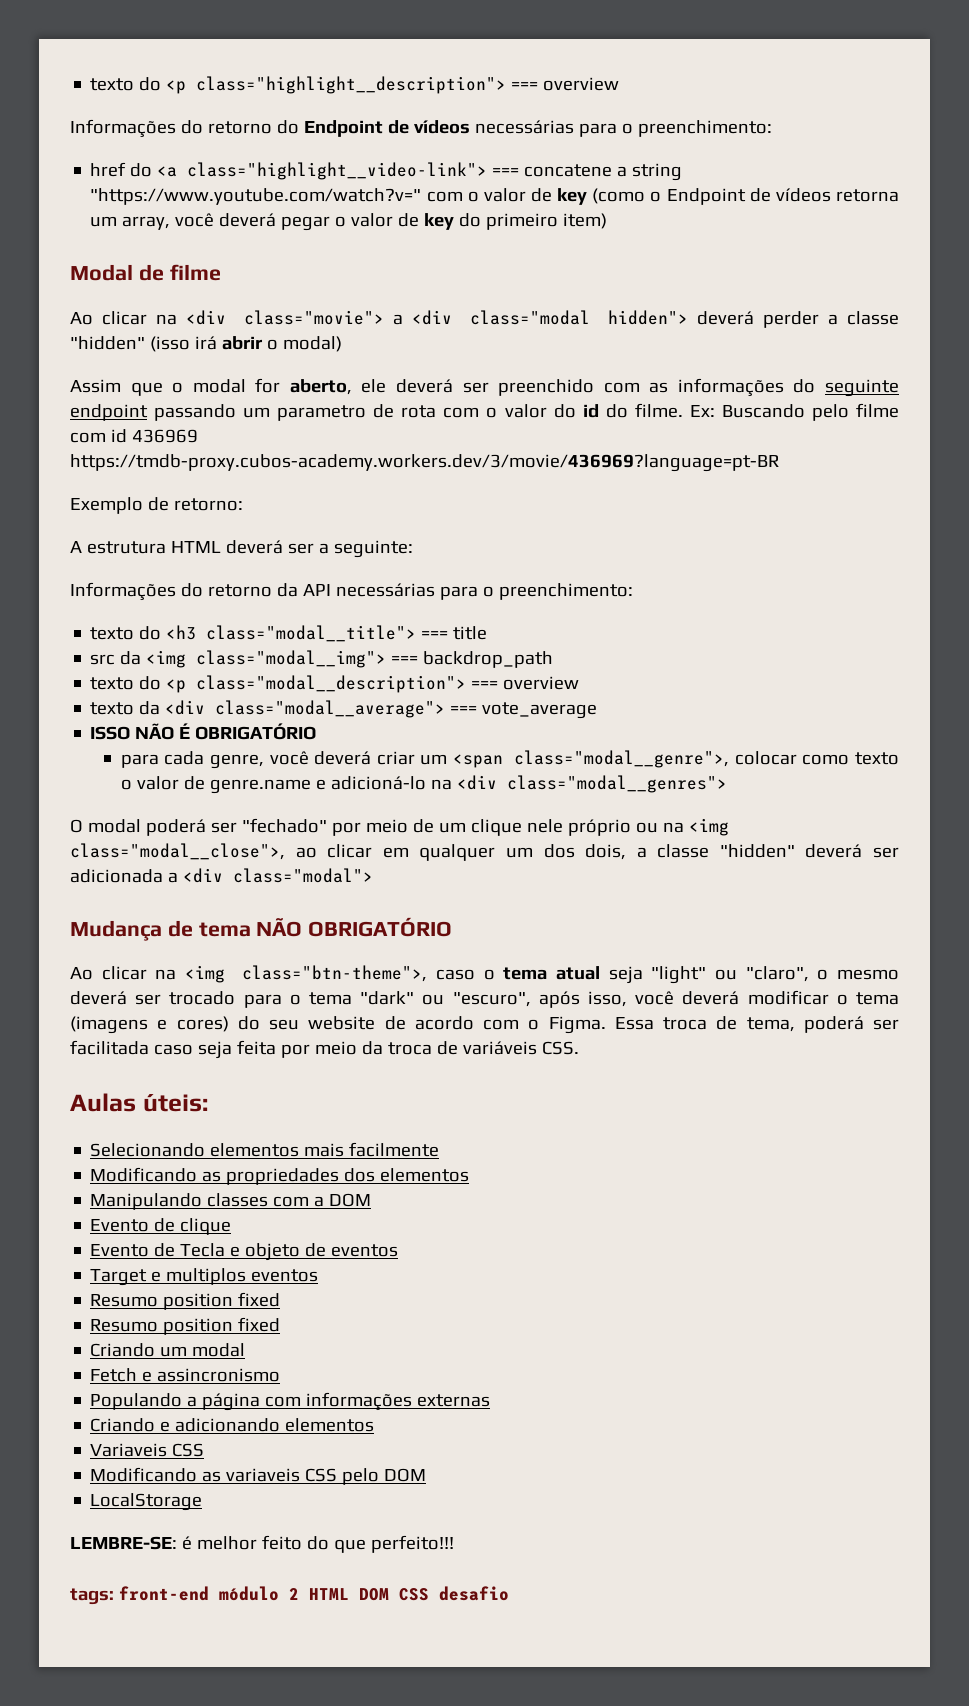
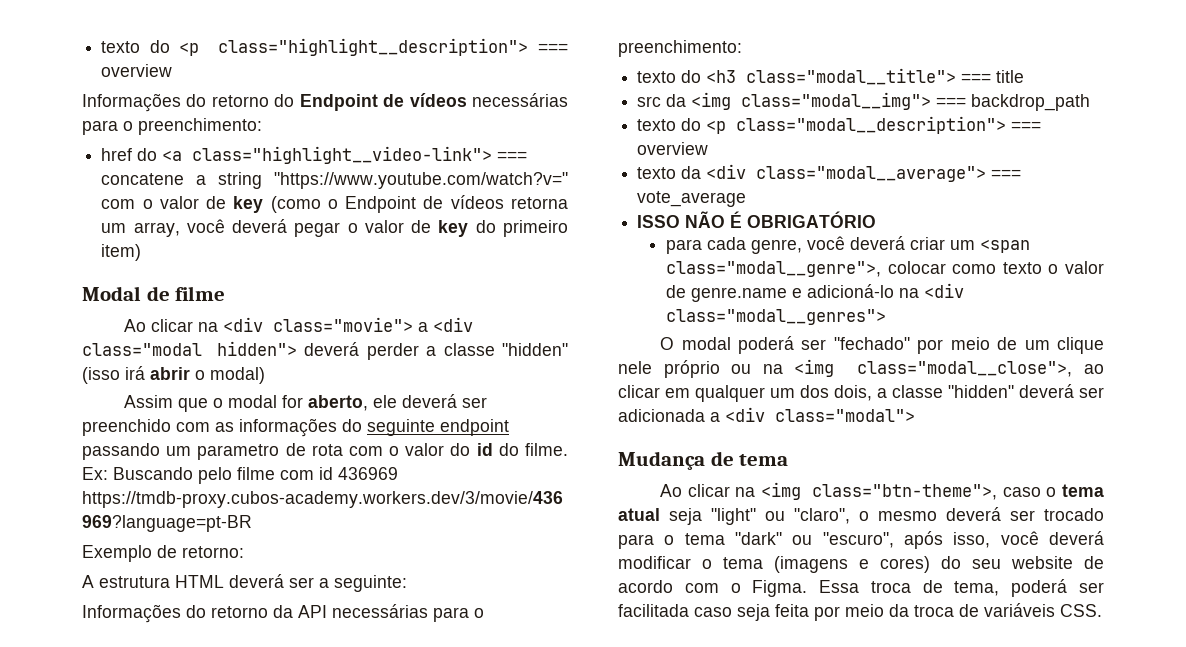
[256,917,453,937] NÃO OBRIGATÓRIO -> (789, 460) none
[70,1093,208,1112] [90,1142,440,1157] [90,1167,470,1185] [90,1193,372,1210] [90,1218,232,1235] [90,1243,399,1261] [90,1268,319,1286] [90,1292,281,1310] [90,1317,281,1335] [90,1343,246,1357] [90,1368,281,1382] [90,1392,491,1411] [90,1418,375,1432] [90,1443,205,1457] [90,1467,427,1485] [90,1493,203,1511] [70,1535,454,1553] [70,1586,509,1605] // Aulas úteis: // Selecionando elementos mais facilmente // Modificando as propriedades dos elementos // Manipulando classes com a DOM // Evento de clique // Evento de Tecla e objeto de eventos // Target e multiplos eventos // Resumo position fixed // Resumo position fixed // Criando um modal // Fetch e assincronismo // Populando a página com informações externas // Criando e adicionando elementos // Variaveis CSS // Modificando as variaveis CSS pelo DOM // LocalStorage // LEMBRE-SE: é melhor feito do que perfeito!!! // tags: front-end módulo 2 HTML DOM CSS desafio -> (1102, 610) none

